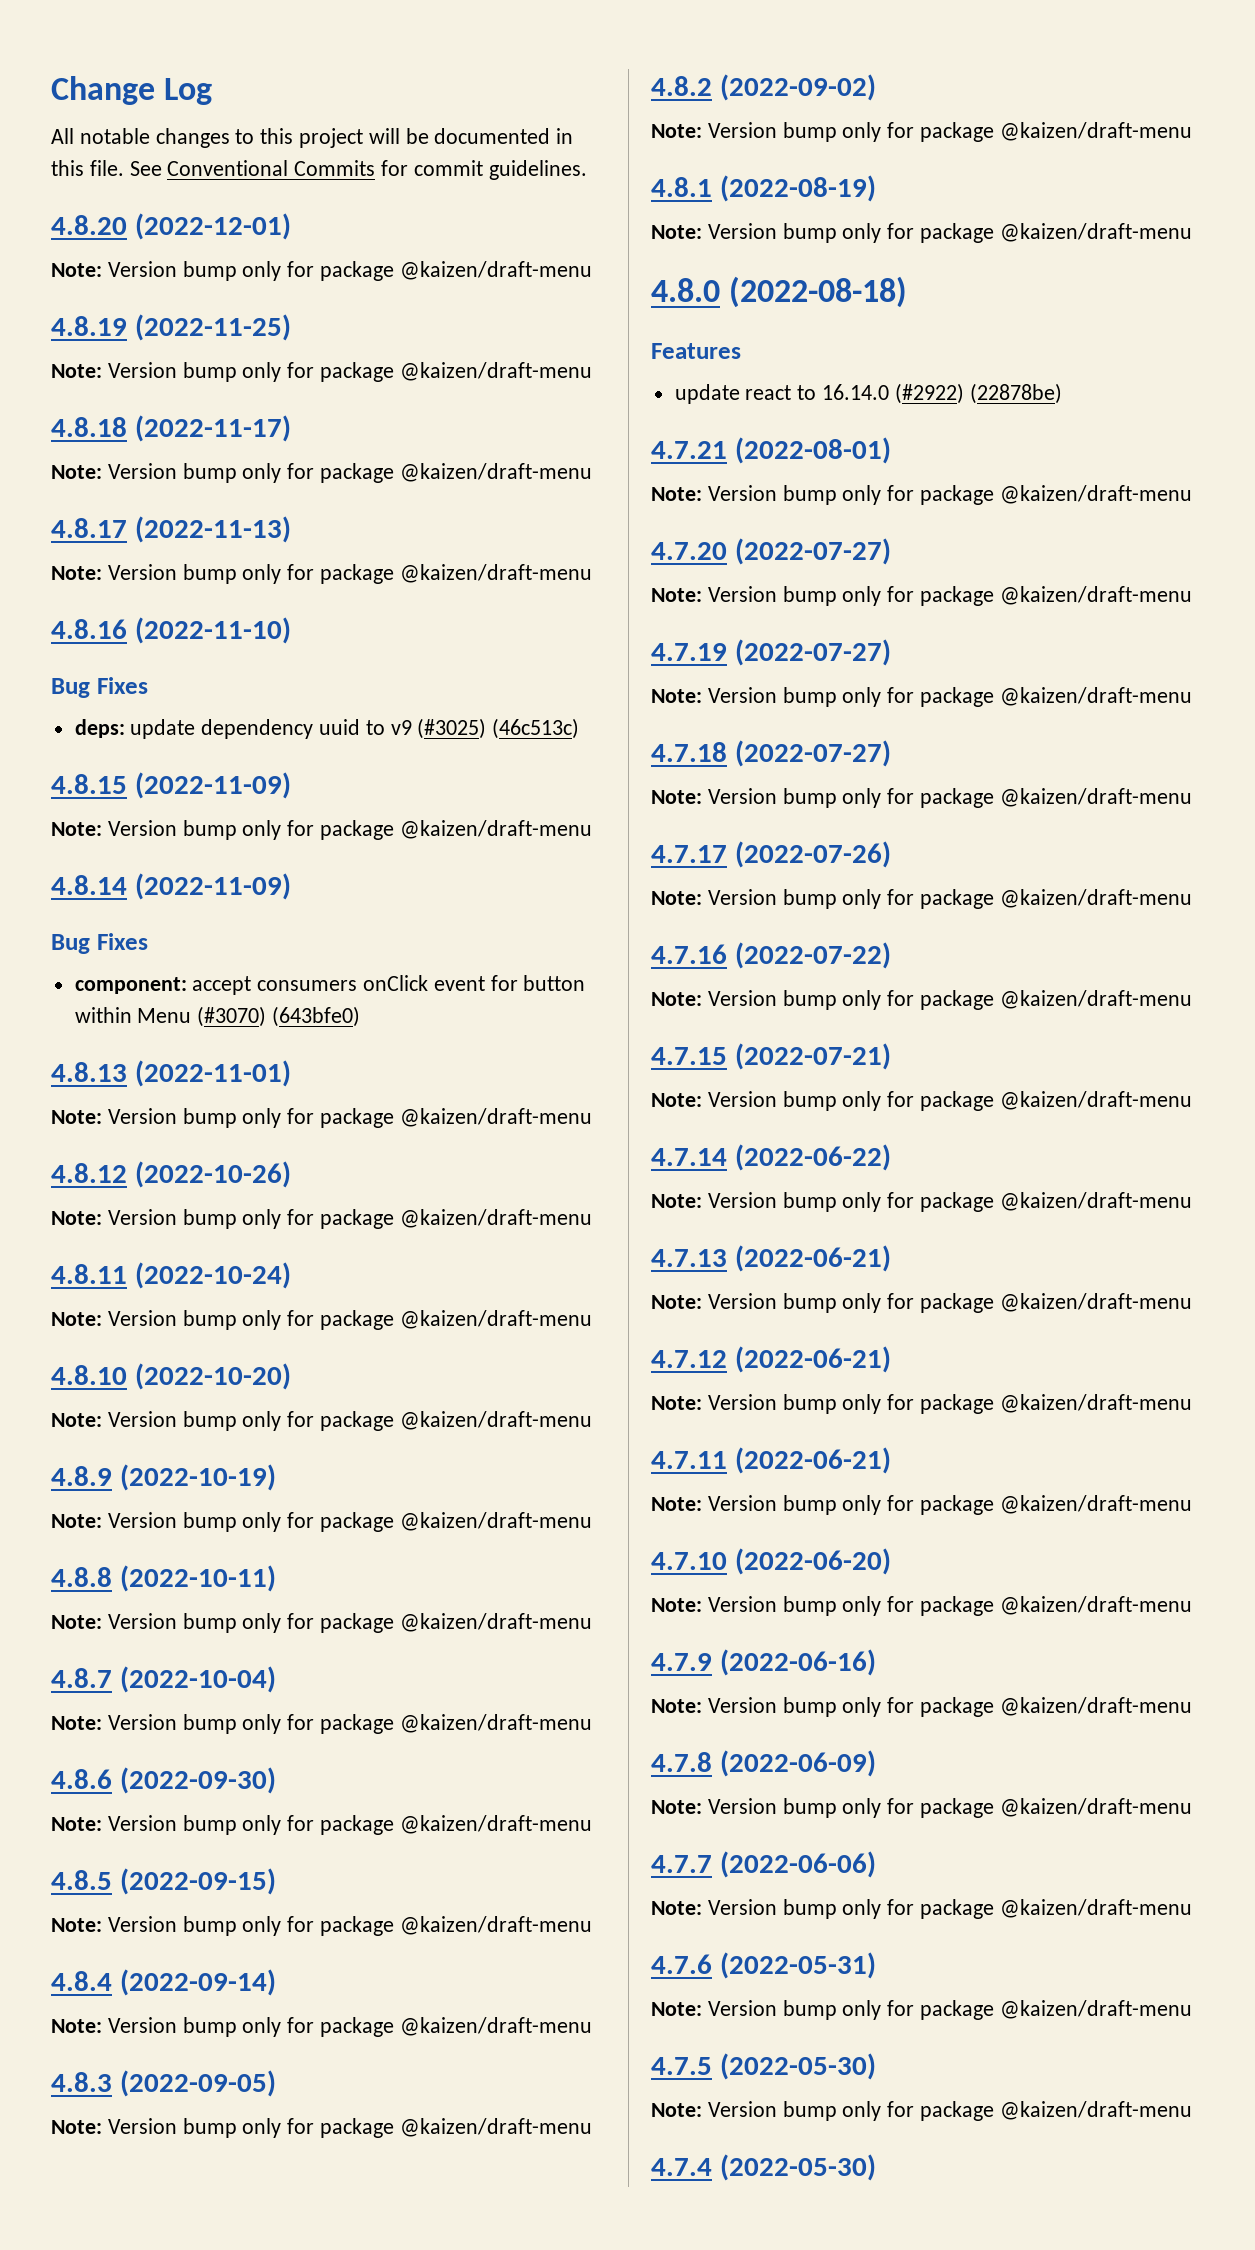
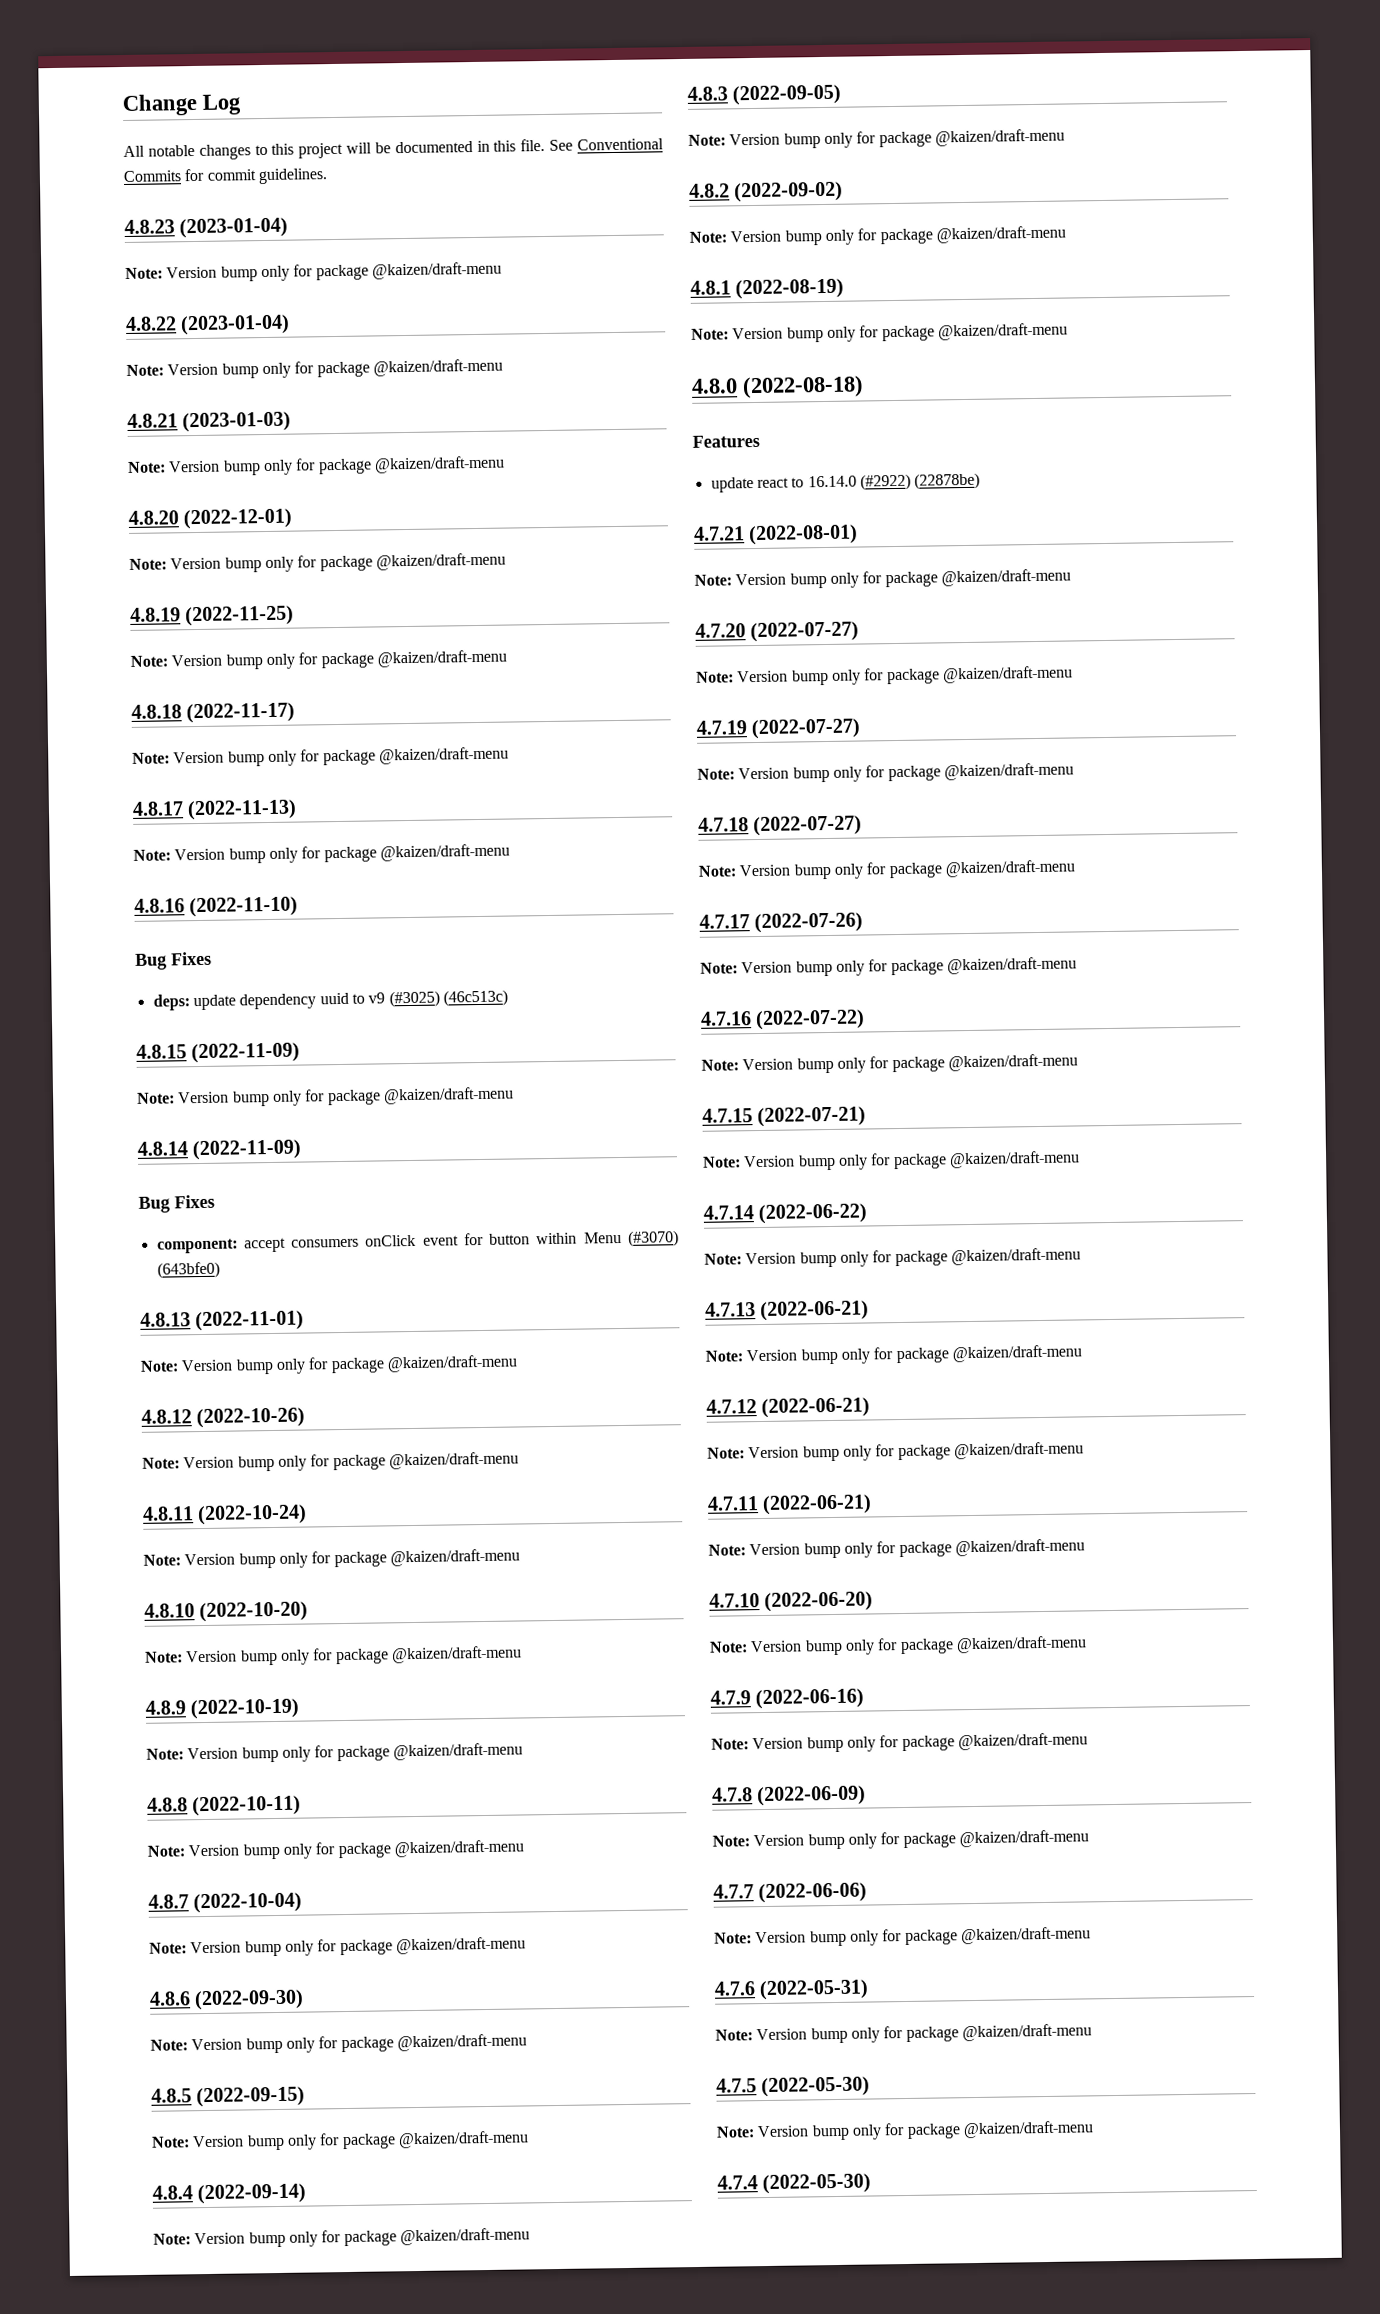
(587, 170) none -> [124,217,289,239] [125,261,502,282] [125,314,291,336] [126,358,503,379] [127,411,292,433] [127,455,505,476] // 4.8.23 (2023-01-04) // Note: Version bump only for package @kaizen/draft-menu // 4.8.22 (2023-01-04) // Note: Version bump only for package @kaizen/draft-menu // 4.8.21 (2023-01-03) // Note: Version bump only for package @kaizen/draft-menu

